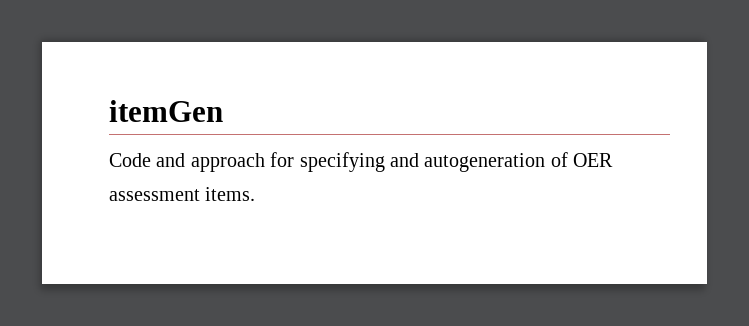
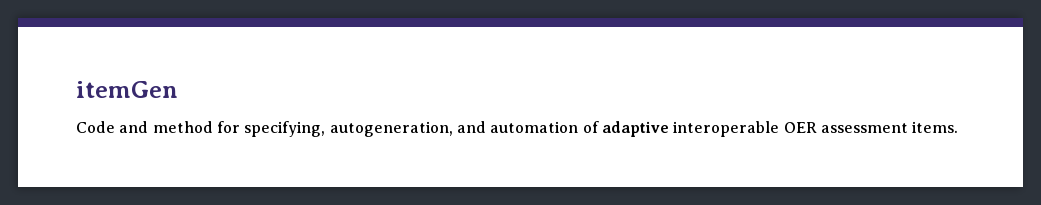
[190,152,568,172] approach for specifying and autogeneration of -> [152,121,780,137] method for specifying, autogeneration, and automation of adaptive interoperable

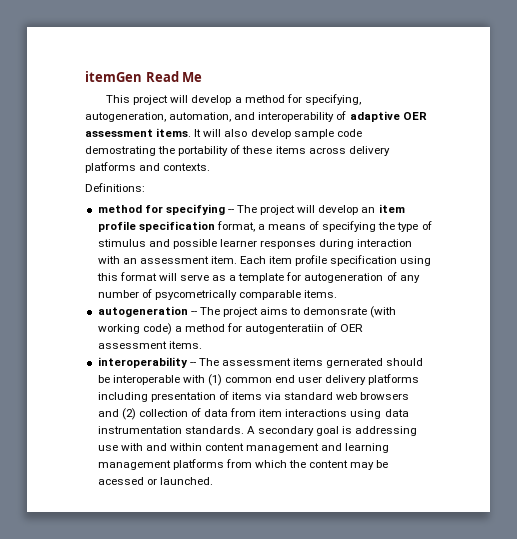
[76,121,149,133] // Code and -> [145,71,203,82] [106,95,242,105] Read Me // This project will develop a
[456,121,579,133] and automation -> [169,112,335,122] automation, and interoperability
[673,121,959,137] interoperable OER assessment items. -> [402,112,427,120] [85,128,362,139] [85,145,390,156] [85,162,211,173] [85,183,145,192] [97,204,405,215] [97,221,432,232] [97,239,413,249] [97,255,432,266] [96,272,420,283] [97,289,338,300] [97,306,397,318] [97,323,364,335] [97,341,202,349] [97,357,424,368] [97,374,420,386] [97,391,410,402] [97,408,409,420] [97,426,418,436] [97,443,390,453] [97,459,389,470] [97,477,213,485] OER assessment items. It will also develop sample code demostrating the portability of these items across delivery platforms and contexts. // Definitions: // method for specifying -- The project will develop an item profile specification format, a means of specifying the type of stimulus and possible learner responses during interaction with an assessment item. Each item profile specification using this format will serve as a template for autogeneration of any number of psycometrically comparable items. // autogeneration -- The project aims to demonsrate (with working code) a method for autogenteratiin of OER assessment items. // interoperability -- The assessment items gernerated should be interoperable with (1) common end user delivery platforms including presentation of items via standard web browsers and (2) collection of data from item interactions using data instrumentation standards. A secondary goal is addressing use with and within content management and learning management platforms from which the content may be acessed or launched.

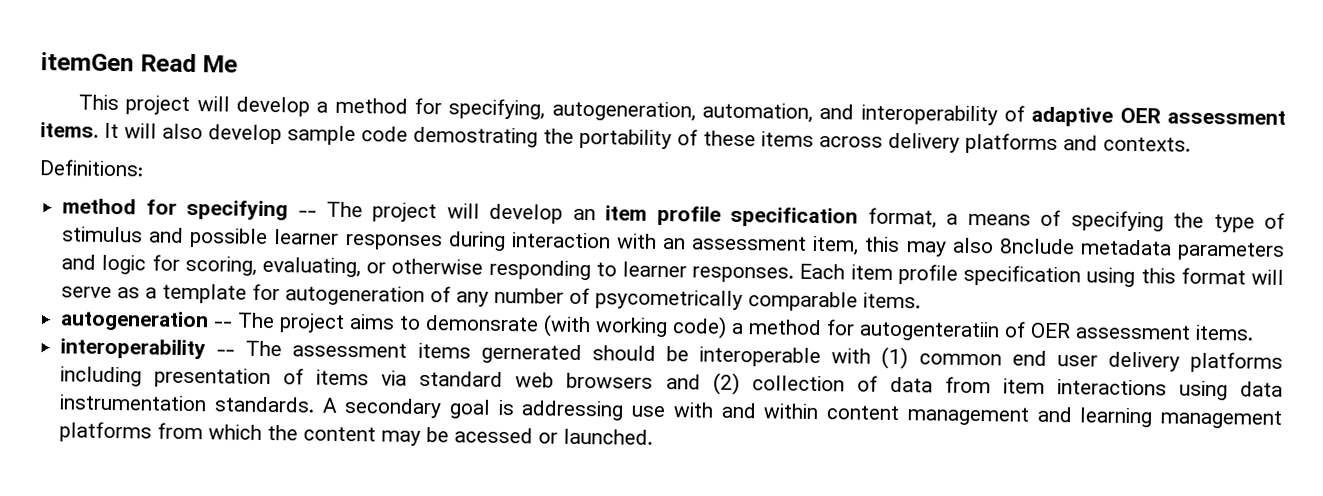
[210,256,237,264] item. -> [812,235,1285,261] [61,254,795,283] item, this may also 8nclude metadata parameters and logic for scoring, evaluating, or otherwise responding to learner responses.

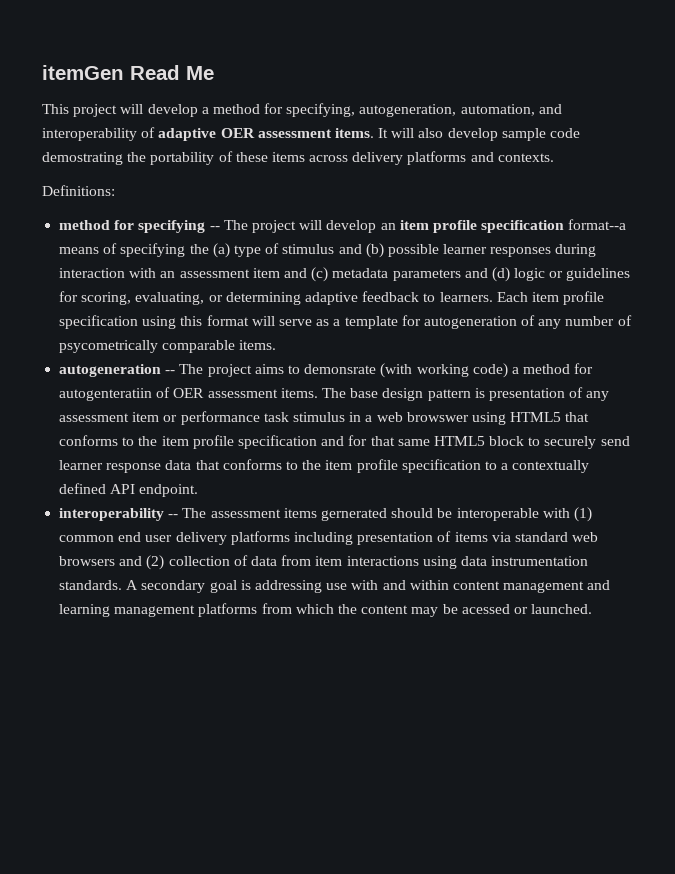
[867,207,959,229] format, a -> [568,219,627,230] format--a
(1205, 220) none -> [212,243,230,258] (a)
(185, 235) none -> [365,243,384,258] (b)
[812,235,1285,261] [61,254,795,283] item, this may also 8nclude metadata parameters and logic for scoring, evaluating, or otherwise responding to learner responses. -> [252,267,631,282] [59,291,493,305] item and (c) metadata parameters and (d) logic or guidelines for scoring, evaluating, or determining adaptive feedback to learners.
(1255, 332) none -> [321,387,610,401] [59,411,590,425] [59,435,630,449] [59,459,590,473] [59,483,199,497] The base design pattern is presentation of any assessment item or performance task stimulus in a web browswer using HTML5 that conforms to the item profile specification and for that same HTML5 block to securely send learner response data that conforms to the item profile specification to a contextually defined API endpoint.

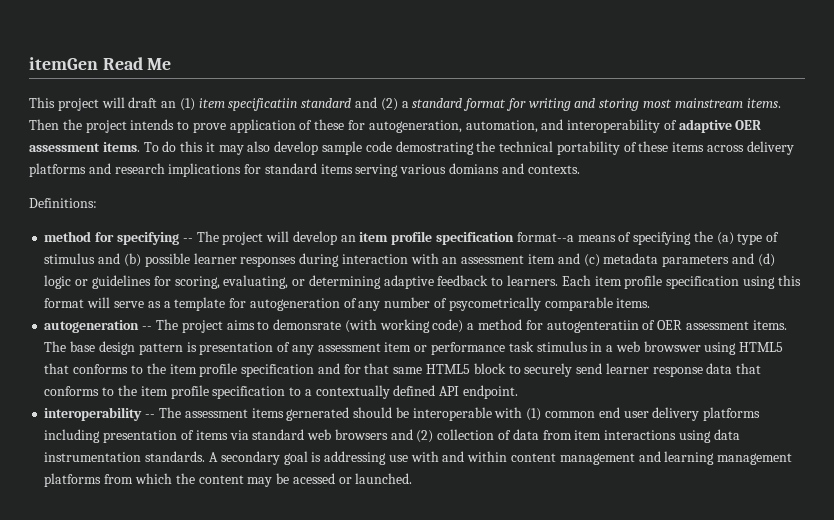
[147,103,356,117] develop a method for specifying, -> [128,97,781,111] [29,119,366,133] draft an (1) item specificatiin standard and (2) a standard format for writing and storing most mainstream items. Then the project intends to prove application of these for
[378,128,415,138] It will -> [143,141,244,155] To do this it may
(147, 157) none -> [499,141,554,152] technical
(494, 157) none -> [114,163,524,177] research implications for standard items serving various domians and

